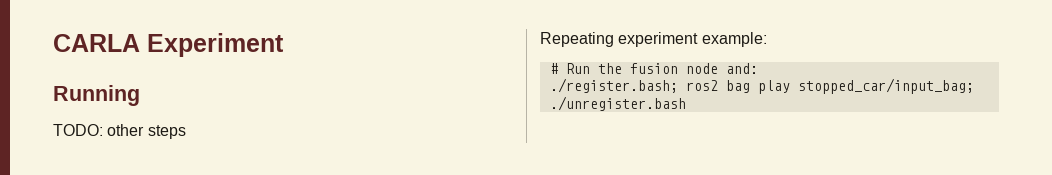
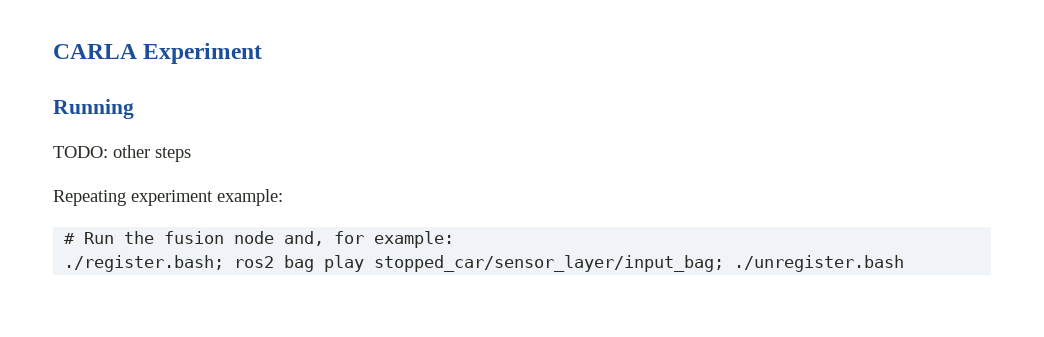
[725,63,758,74] and: -> [284,231,455,248] and, for example:
[797,78,974,94] stopped_car/input_bag; -> [374,255,725,272] stopped_car/sensor_layer/input_bag;

